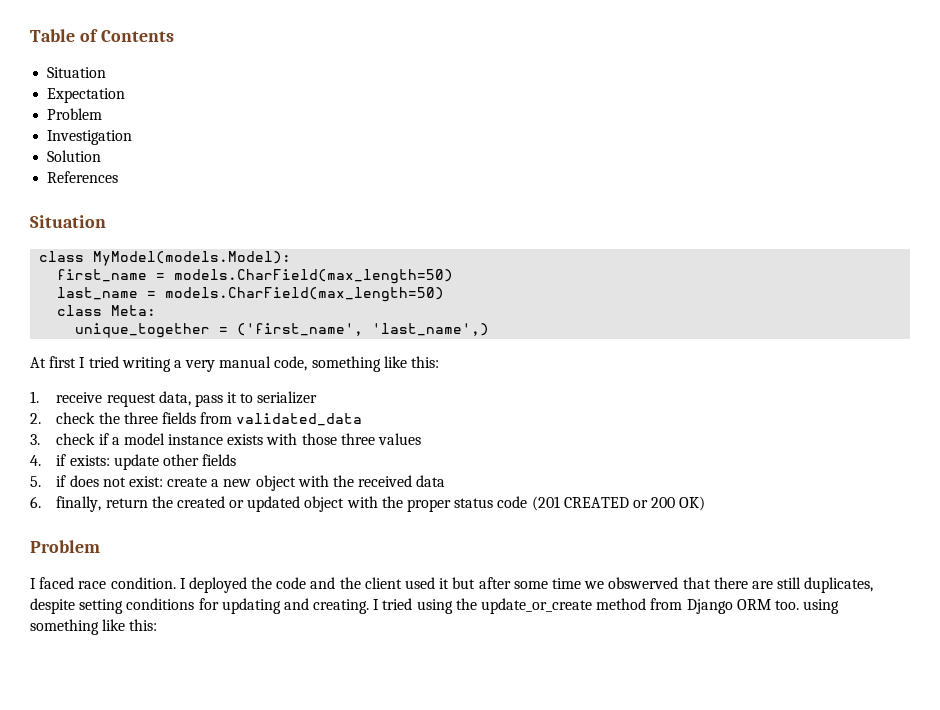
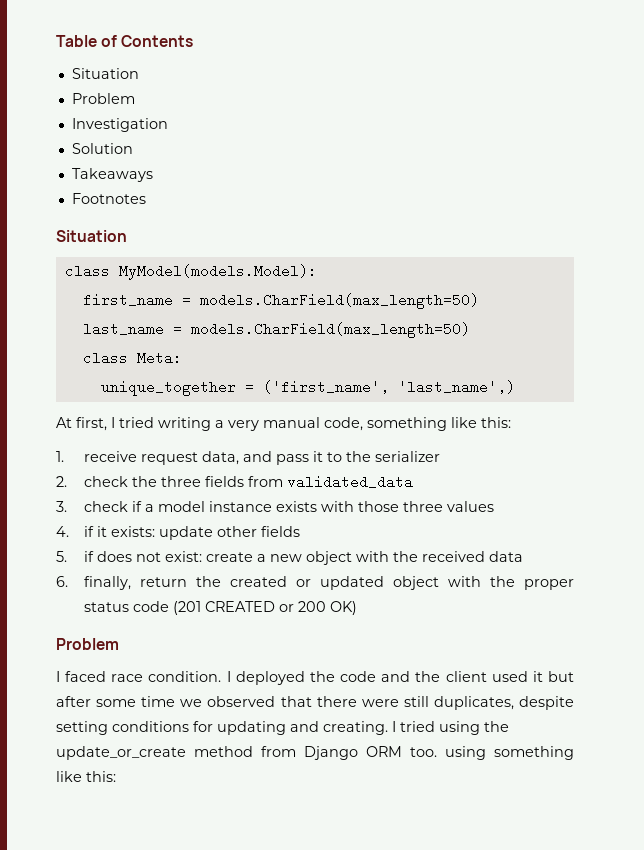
[47,88,126,103] // Expectation -> (139, 73) none
[47,171,119,183] References -> [71,168,153,182] [71,193,146,204] Takeaways // Footnotes
[49,356,77,368] first -> [76,417,107,431] first,
(191, 398) none -> [242,451,272,462] and
(254, 398) none -> [345,451,371,462] the
(67, 460) none -> [96,526,107,537] it
[608,577,679,589] obswerved -> [207,696,276,707] observed
[751,581,773,589] are -> [361,699,399,707] were

